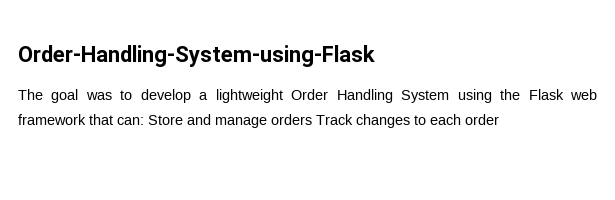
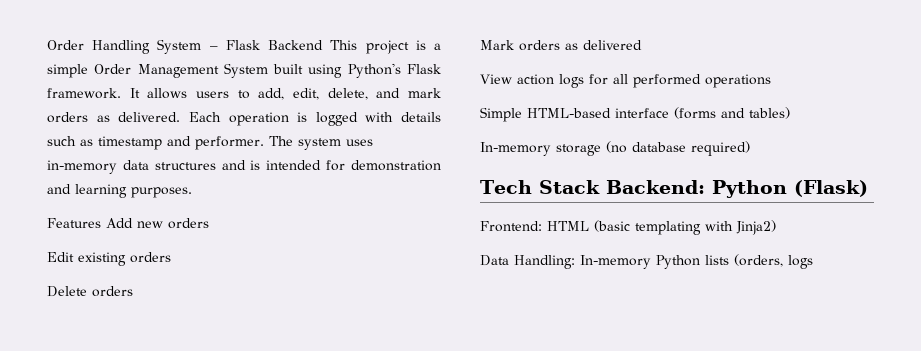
[18,45,375,67] [18,89,597,103] [18,114,499,128] Order-Handling-System-using-Flask // The goal was to develop a lightweight Order Handling System using the Flask web framework that can: Store and manage orders Track changes to each order -> [47,39,442,54] [47,63,441,78] [47,88,442,100] [47,112,441,126] [47,136,373,150] [47,160,441,174] [47,184,192,198] [47,218,209,229] [47,252,171,266] [47,286,133,297] [480,40,642,51] [480,74,771,88] [480,107,790,122] [480,141,750,156] [480,180,868,198] [480,220,776,235] [480,254,813,269] Order Handling System – Flask Backend This project is a simple Order Management System built using Python's Flask framework. It allows users to add, edit, delete, and mark orders as delivered. Each operation is logged with details such as timestamp and performer. The system uses in-memory data structures and is intended for demonstration and learning purposes. // Features Add new orders // Edit existing orders // Delete orders // Mark orders as delivered // View action logs for all performed operations // Simple HTML-based interface (forms and tables) // In-memory storage (no database required) // Tech Stack Backend: Python (Flask) // Frontend: HTML (basic templating with Jinja2) // Data Handling: In-memory Python lists (orders, logs

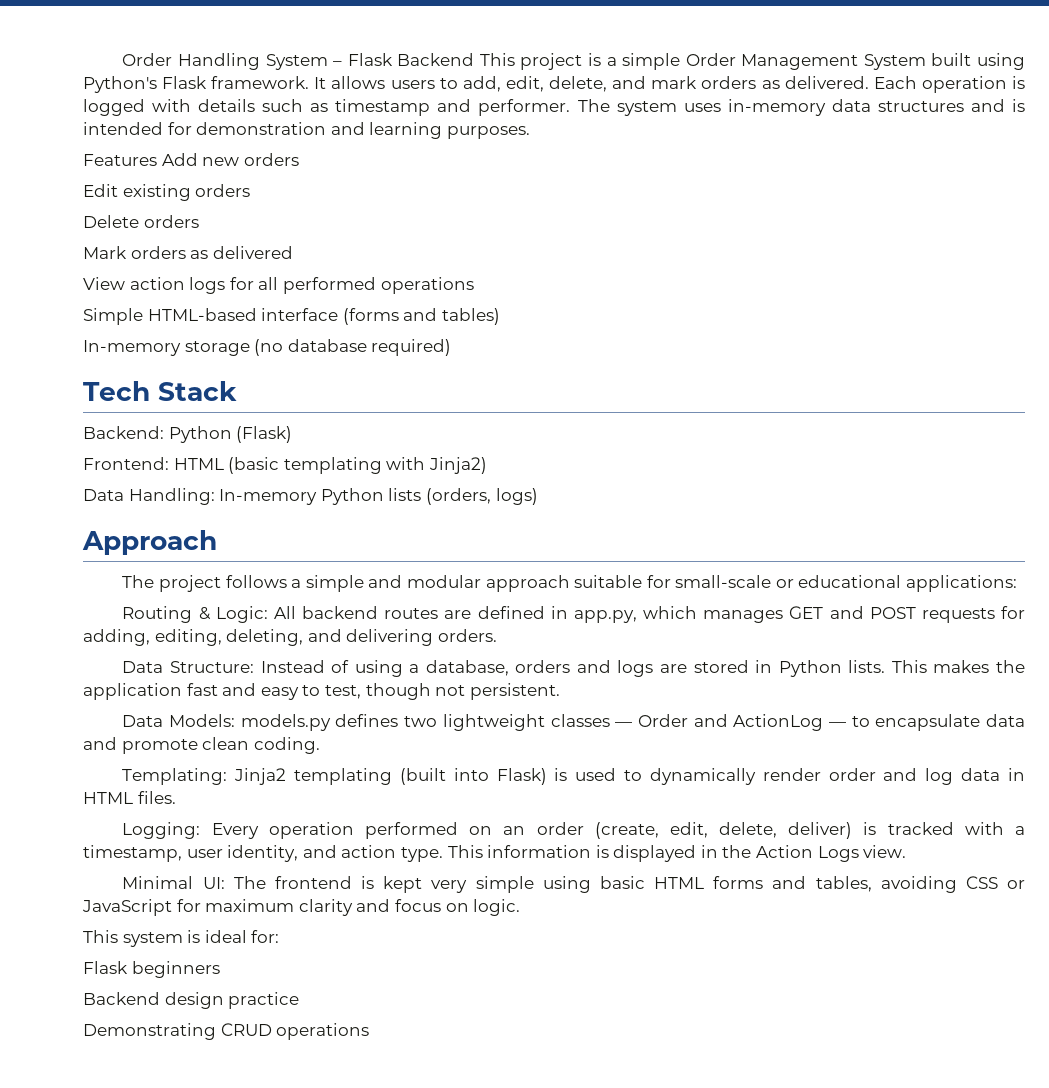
(600, 187) none -> (237, 391) //
[788,255,813,269] logs -> [495,488,538,505] [82,530,217,555] [122,575,1018,592] [122,606,1026,623] [83,629,497,646] [122,660,1025,677] [83,683,560,700] [122,714,1025,731] [83,737,320,754] [122,768,1025,785] [83,791,176,804] [122,822,1025,839] [83,845,907,862] [122,876,1026,893] [82,899,521,916] [83,930,280,947] [83,961,220,978] [83,992,300,1009] [83,1023,370,1040] logs) // Approach // The project follows a simple and modular approach suitable for small-scale or educational applications: // Routing & Logic: All backend routes are defined in app.py, which manages GET and POST requests for adding, editing, deleting, and delivering orders. // Data Structure: Instead of using a database, orders and logs are stored in Python lists. This makes the application fast and easy to test, though not persistent. // Data Models: models.py defines two lightweight classes — Order and ActionLog — to encapsulate data and promote clean coding. // Templating: Jinja2 templating (built into Flask) is used to dynamically render order and log data in HTML files. // Logging: Every operation performed on an order (create, edit, delete, deliver) is tracked with a timestamp, user identity, and action type. This information is displayed in the Action Logs view. // Minimal UI: The frontend is kept very simple using basic HTML forms and tables, avoiding CSS or JavaScript for maximum clarity and focus on logic. // This system is ideal for: // Flask beginners // Backend design practice // Demonstrating CRUD operations

